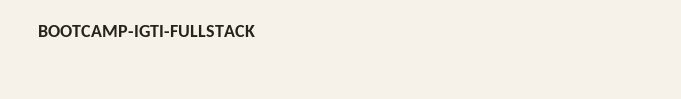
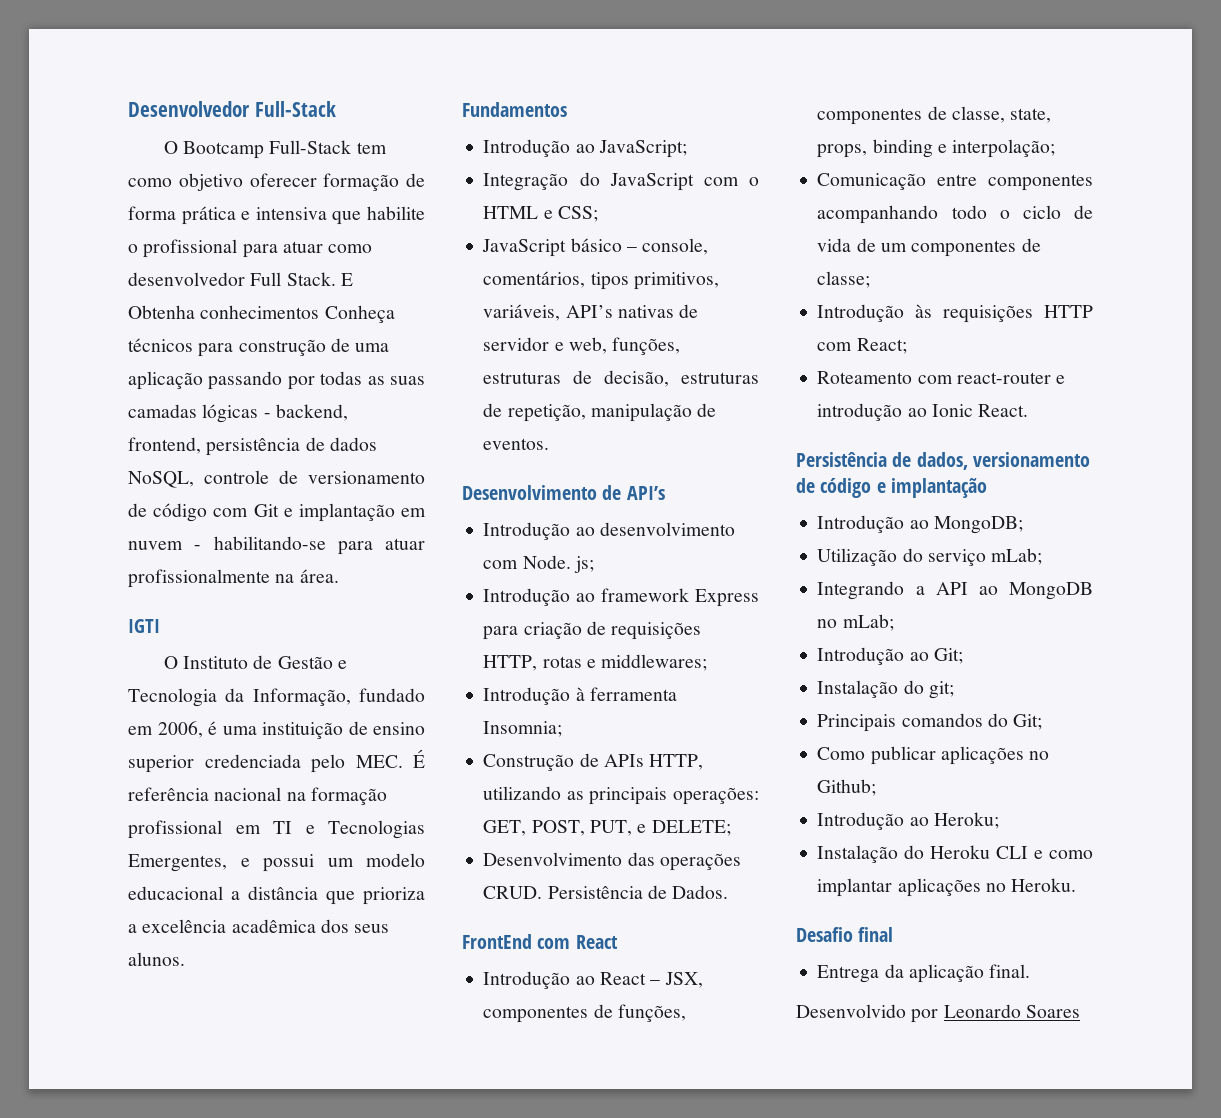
[38,25,255,37] BOOTCAMP-IGTI-FULLSTACK -> [128,101,336,117] [163,140,387,159] [128,173,425,191] [128,206,425,225] [128,239,373,258] [128,272,353,286] [128,305,395,323] [128,338,390,357] [128,371,425,390] [128,404,348,423] [128,437,377,456] [128,470,425,488] [128,503,426,522] [128,536,425,555] [128,569,339,588] [128,619,160,633] [163,655,347,669] [128,688,425,707] [128,721,425,739] [128,749,425,773] [128,787,387,805] [128,820,425,839] [128,853,425,872] [128,886,425,905] [128,919,390,933] [128,952,185,966] [462,102,567,117] [483,139,687,158] [483,172,759,191] [483,206,598,222] [482,238,709,257] [483,271,719,290] [483,304,699,321] [483,337,681,355] [483,370,759,387] [483,403,717,422] [483,438,550,450] [462,485,665,500] [483,522,735,540] [483,555,594,573] [483,588,759,607] [483,621,702,640] [483,654,708,671] [483,687,677,705] [483,721,563,737] [483,753,704,771] [483,786,759,805] [483,820,731,836] [483,852,741,871] [483,885,729,899] [462,934,618,949] [483,971,703,989] [483,1004,686,1023] [817,106,1052,125] [817,139,1056,158] [817,173,1093,191] [817,205,1093,224] [817,238,1041,257] [817,271,871,288] [817,304,1093,323] [817,338,907,354] [817,371,1066,384] [817,403,1029,421] [796,452,1091,470] [796,478,988,498] [817,515,1023,534] [817,548,1043,566] [817,581,1093,600] [817,614,894,631] [817,647,963,665] [817,680,954,699] [817,713,1043,732] [817,746,1050,765] [817,779,877,796] [817,812,999,830] [817,845,1093,863] [817,878,1077,897] [796,927,894,942] [817,964,1031,983] [796,1004,1080,1023] Desenvolvedor Full-Stack // O Bootcamp Full-Stack tem como objetivo oferecer formação de forma prática e intensiva que habilite o profissional para atuar como desenvolvedor Full Stack. E Obtenha conhecimentos Conheça técnicos para construção de uma aplicação passando por todas as suas camadas lógicas - backend, frontend, persistência de dados NoSQL, controle de versionamento de código com Git e implantação em nuvem - habilitando-se para atuar profissionalmente na área. // IGTI // O Instituto de Gestão e Tecnologia da Informação, fundado em 2006, é uma instituição de ensino superior credenciada pelo MEC. É referência nacional na formação profissional em TI e Tecnologias Emergentes, e possui um modelo educacional a distância que prioriza a excelência acadêmica dos seus alunos. // Fundamentos // Introdução ao JavaScript; // Integração do JavaScript com o HTML e CSS; // JavaScript básico – console, comentários, tipos primitivos, variáveis, API’s nativas de servidor e web, funções, estruturas de decisão, estruturas de repetição, manipulação de eventos. // Desenvolvimento de API’s // Introdução ao desenvolvimento com Node. js; // Introdução ao framework Express para criação de requisições HTTP, rotas e middlewares; // Introdução à ferramenta Insomnia; // Construção de APIs HTTP, utilizando as principais operações: GET, POST, PUT, e DELETE; // Desenvolvimento das operações CRUD. Persistência de Dados. // FrontEnd com React // Introdução ao React – JSX, componentes de funções, componentes de classe, state, props, binding e interpolação; // Comunicação entre componentes acompanhando todo o ciclo de vida de um componentes de classe; // Introdução às requisições HTTP com React; // Roteamento com react-router e introdução ao Ionic React. // Persistência de dados, versionamento de código e implantação // Introdução ao MongoDB; // Utilização do serviço mLab; // Integrando a API ao MongoDB no mLab; // Introdução ao Git; // Instalação do git; // Principais comandos do Git; // Como publicar aplicações no Github; // Introdução ao Heroku; // Instalação do Heroku CLI e como implantar aplicações no Heroku. // Desafio final // Entrega da aplicação final. // Desenvolvido por Leonardo Soares

